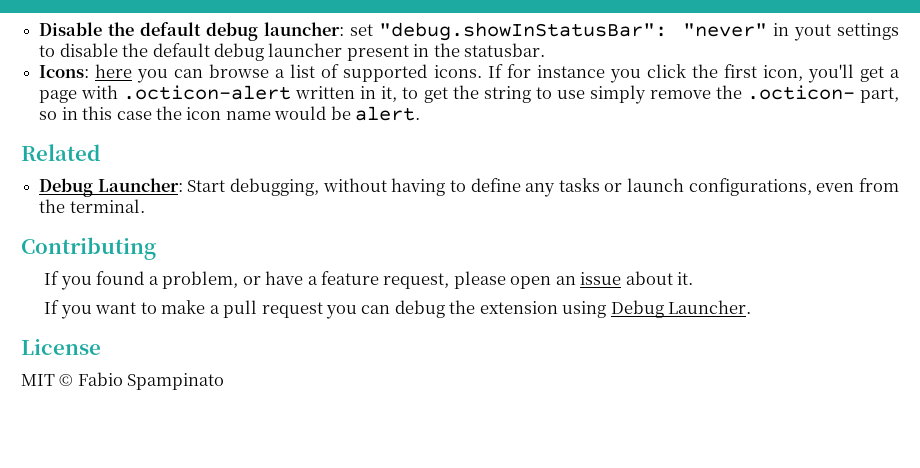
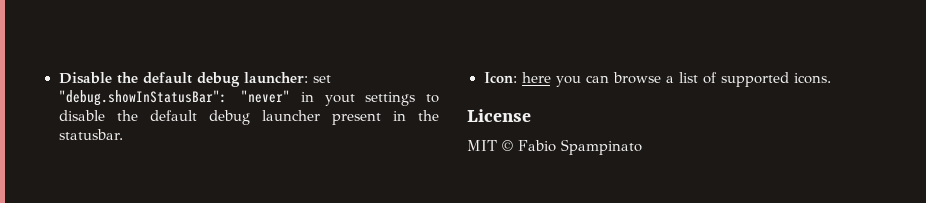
[39,65,90,78] Icons: -> [483,72,517,83] Icon:
[487,64,901,83] [39,85,900,104] [39,106,421,121] [21,144,100,161] [39,178,900,197] [39,199,145,213] [21,237,156,260] [44,271,694,290] [44,300,752,319] If for instance you click the first icon, you'll get a page with .octicon-alert written in it, to get the string to use simply remove the .octicon- part, so in this case the icon name would be alert. // Related // Debug Launcher: Start debugging, without having to define any tasks or launch configurations, even from the terminal. // Contributing // If you found a problem, or have a feature request, please open an issue about it. // If you want to make a pull request you can debug the extension using Debug Launcher. -> (831, 78) none

